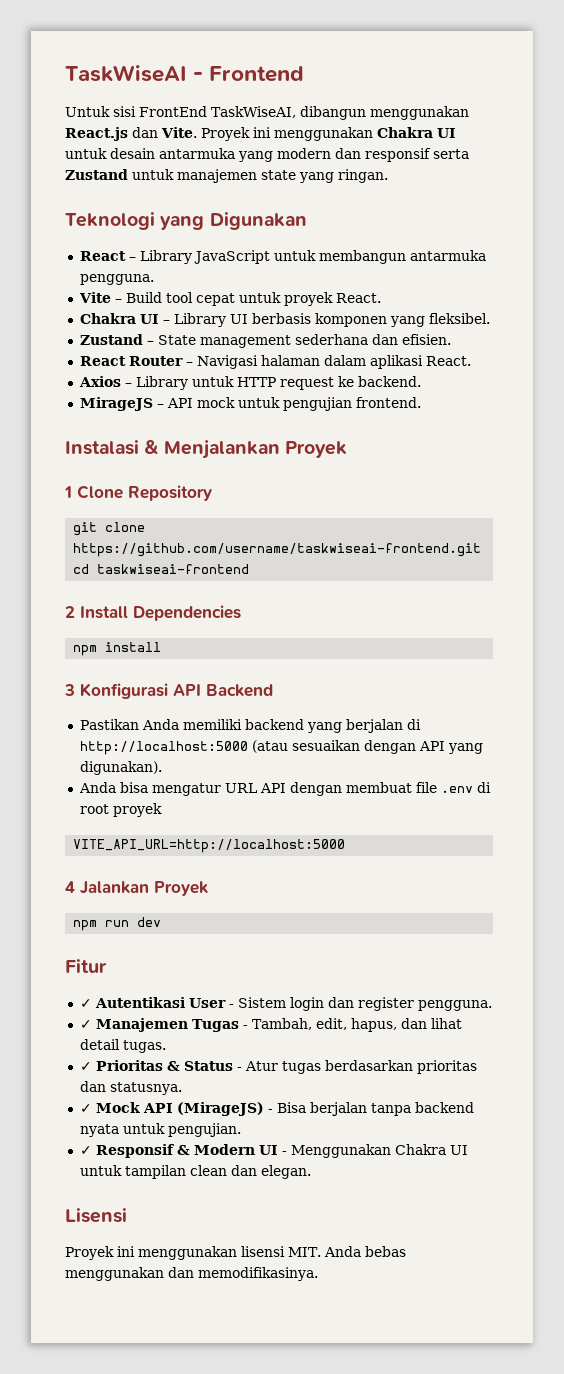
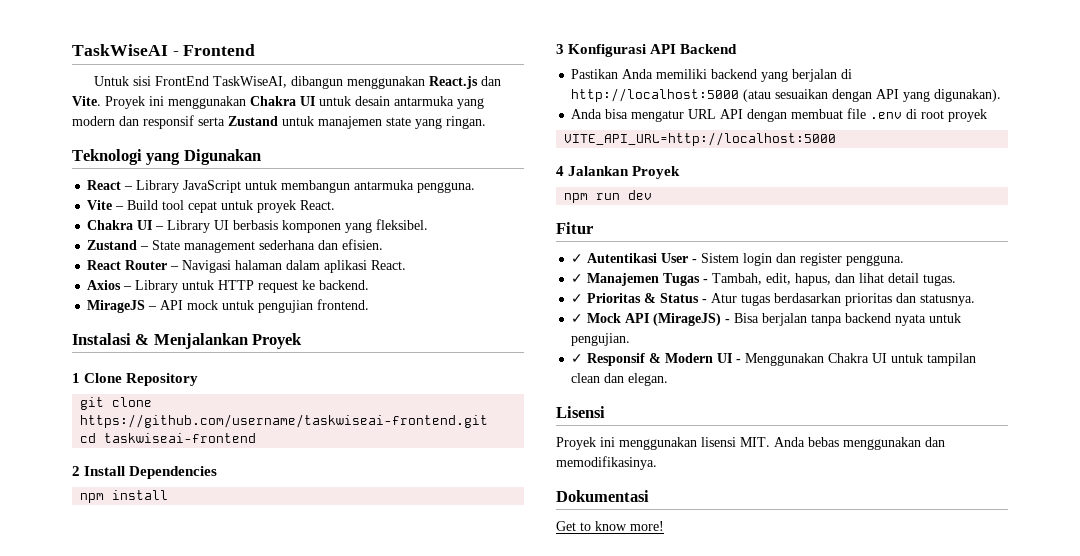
(318, 1274) none -> [556,490,649,502] [556,521,664,531] // Dokumentasi // Get to know more!

